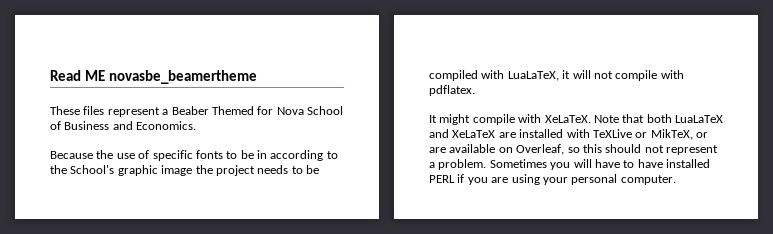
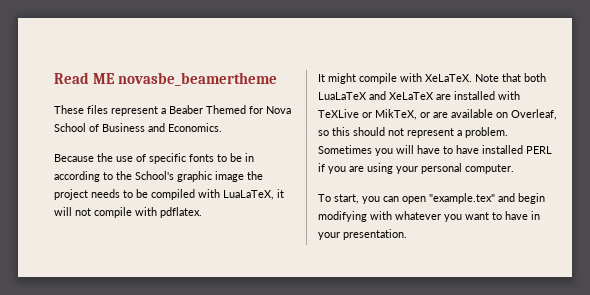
(676, 180) none -> [318,193,545,204] [318,211,540,222] [318,229,407,240] // To start, you can open "example.tex" and begin modifying with whatever you want to have in your presentation.

